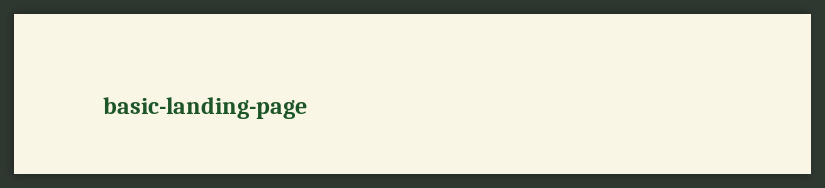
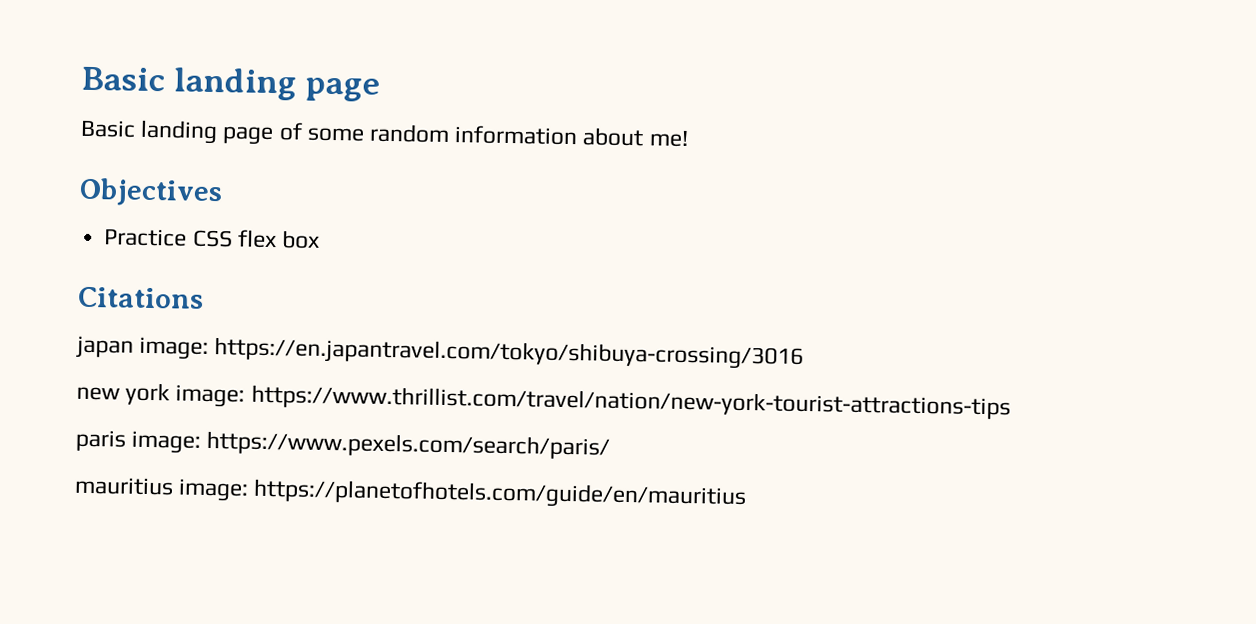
[103,97,307,119] basic-landing-page -> [81,66,381,102] [80,119,689,147] [79,177,223,208] [104,228,320,249] [78,286,204,309] [76,335,805,370] [76,382,1011,420] [75,429,611,460] [74,476,748,511] Basic landing page // Basic landing page of some random information about me! // Objectives // Practice CSS flex box // Citations // japan image: https://en.japantravel.com/tokyo/shibuya-crossing/3016 // new york image: https://www.thrillist.com/travel/nation/new-york-tourist-attractions-tips // paris image: https://www.pexels.com/search/paris/ // mauritius image: https://planetofhotels.com/guide/en/mauritius

